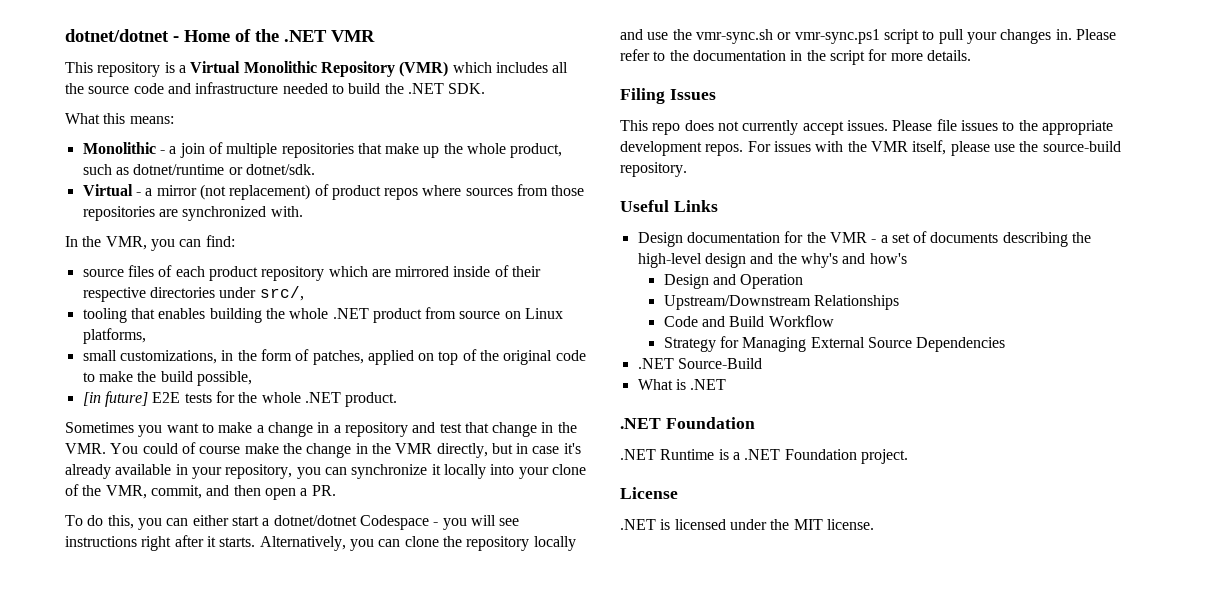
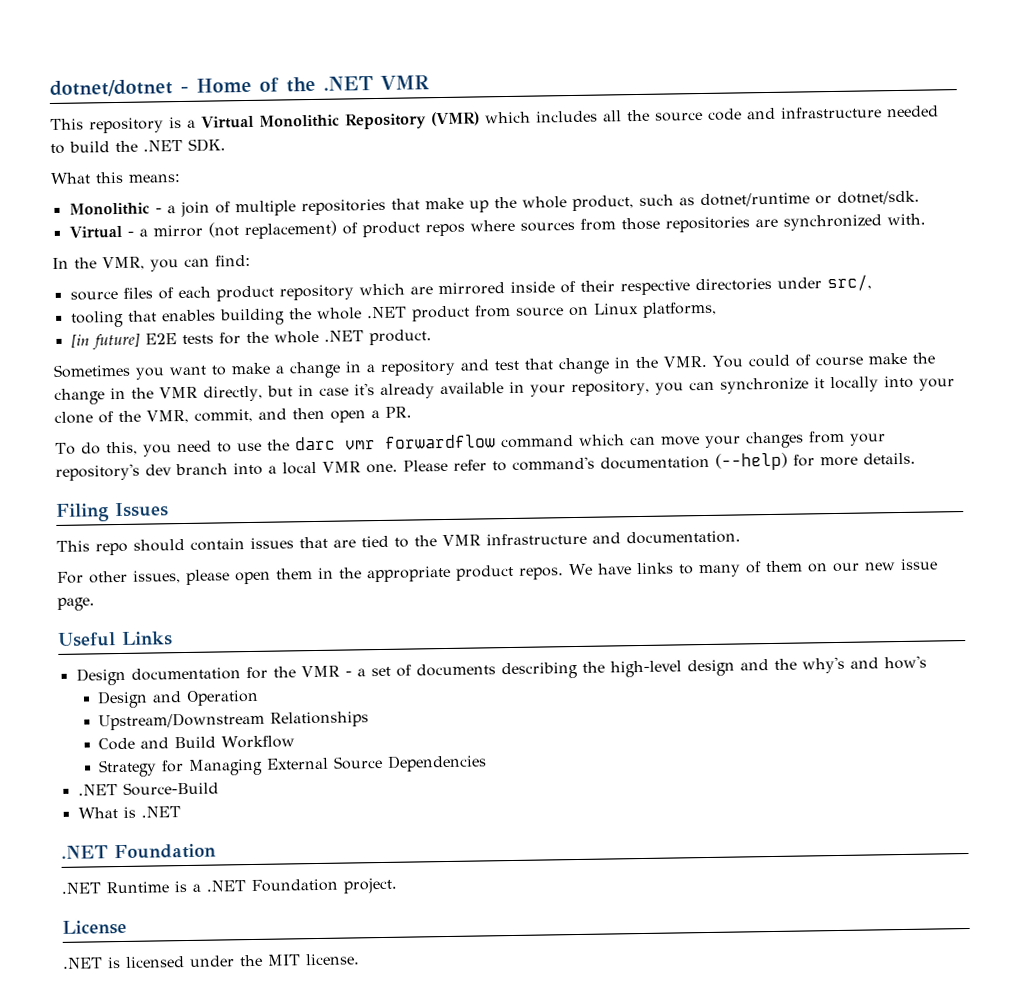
[82,349,586,365] [82,371,252,386] // small customizations, in the form of patches, applied on top of the original code to make the build possible, -> (717, 309) none
[166,515,520,530] [65,535,576,551] [620,29,1116,44] [620,49,865,65] can either start a dotnet/dotnet Codespace - you will see instructions right after it starts. Alternatively, you can clone the repository locally and use the vmr-sync.sh or vmr-sync.ps1 script to pull your changes in. Please refer to the documentation in the script -> [176,430,886,453] [55,452,788,481] need to use the darc vmr forwardflow command which can move your changes from your repository's dev branch into a local VMR one. Please refer to command's documentation (--help)
[684,119,1113,135] [620,140,1121,156] [620,162,687,177] does not currently accept issues. Please file issues to the appropriate development repos. For issues with the VMR itself, please use the source-build repository. -> [133,530,741,552] [57,558,938,585] [57,597,95,611] should contain issues that are tied to the VMR infrastructure and documentation. // For other issues, please open them in the appropriate product repos. We have links to many of them on our new issue page.

